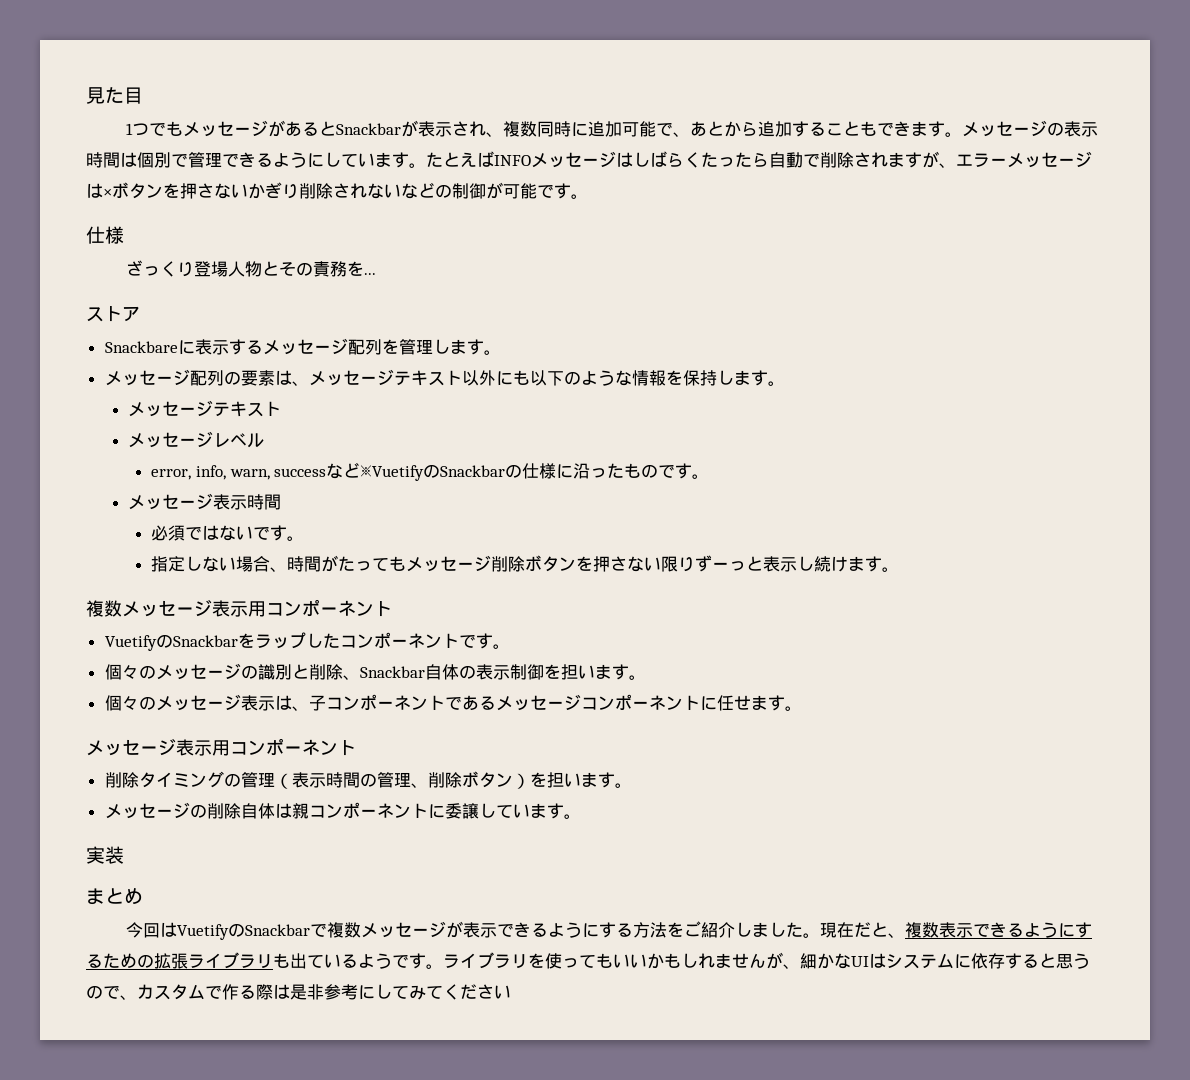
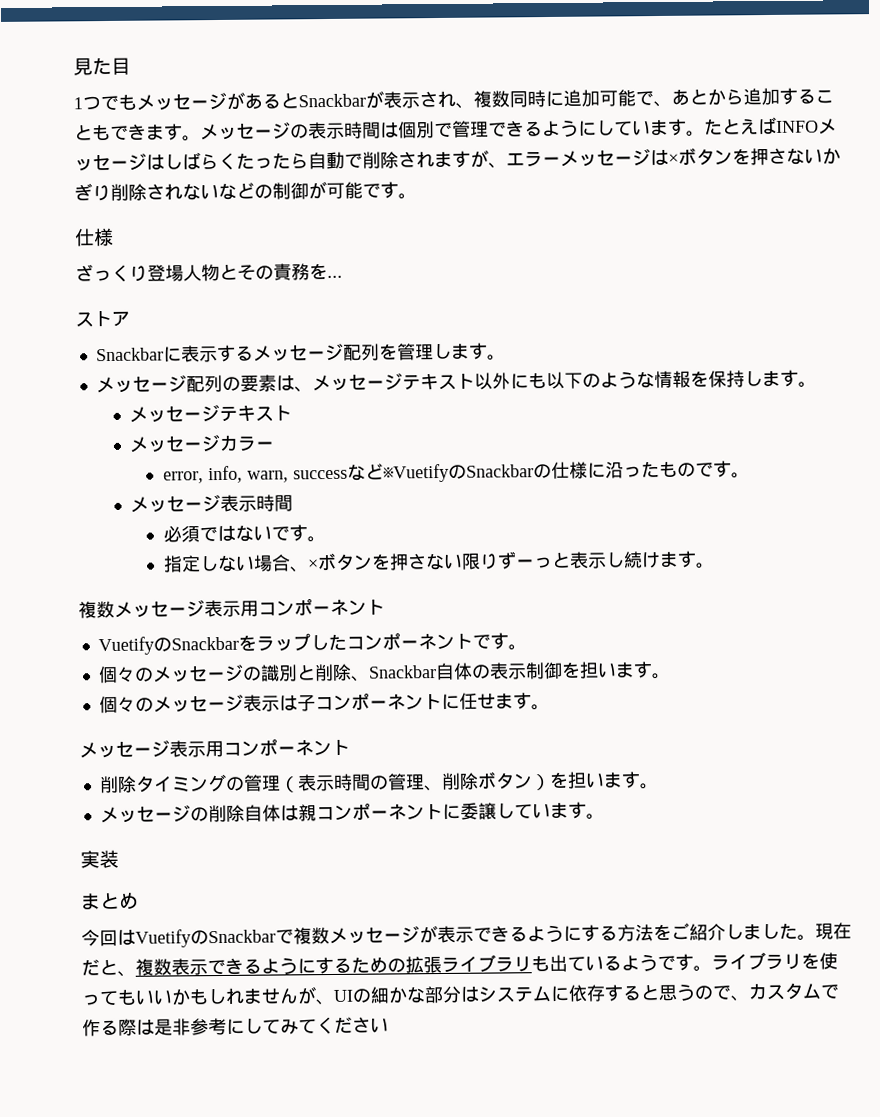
[104,341,178,353] Snackbare -> [95,347,164,362] Snackbar
[213,433,265,448] レベル -> [218,434,275,452] カラー
[287,555,526,572] 時間がたってもメッセージ削除 -> [307,559,319,570] ×
[291,706,309,711] 、 -> (298, 703) none
[444,694,700,711] であるメッセージコンポーネント -> (442, 702) none
[800,953,869,969] 細かなUI -> [333,985,462,1004] UIの細かな部分

